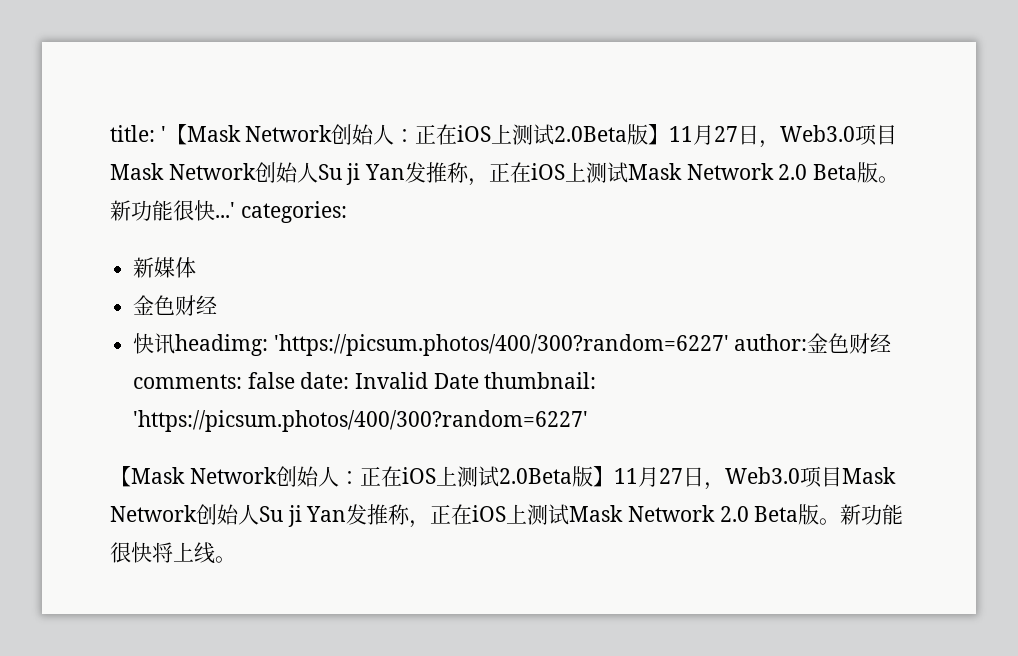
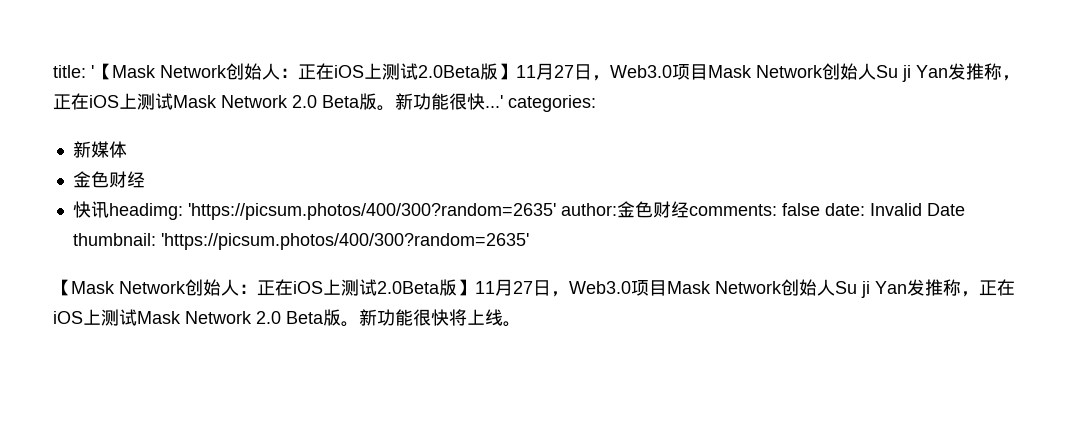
[273,334,729,356] 'https://picsum.photos/400/300?random=6227' -> [187,203,556,220] 'https://picsum.photos/400/300?random=2635'
[133,410,589,432] 'https://picsum.photos/400/300?random=6227' -> [160,233,529,250] 'https://picsum.photos/400/300?random=2635'

